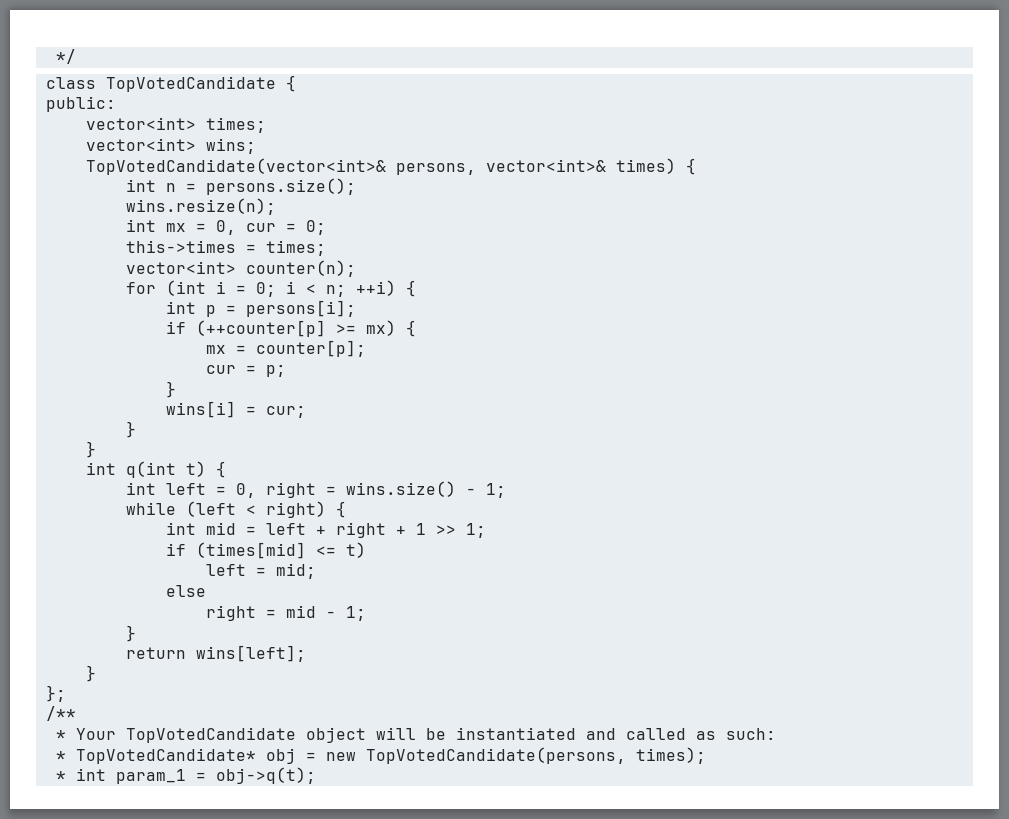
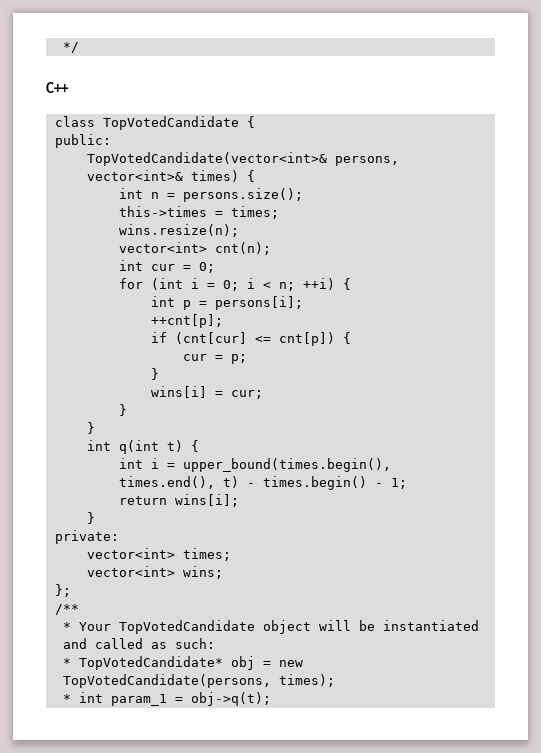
(76, 56) none -> [46,82,69,93] // C++
[85,117,266,133] [85,138,256,154] // vector<int> times; // vector<int> wins; -> (111, 141) none
[125,198,276,215] [125,219,326,235] // wins.resize(n); // int mx = 0, cur = 0; -> (303, 195) none
[125,260,356,277] // vector<int> counter(n); -> [118,224,239,237] [118,242,271,255] [118,260,215,273] // wins.resize(n); // vector<int> cnt(n); // int cur = 0;
[165,320,416,337] [205,340,366,357] // if (++counter[p] >= mx) { // mx = counter[p]; -> [150,314,223,328] [150,332,351,346] // ++cnt[p]; // if (cnt[cur] <= cnt[p]) {
[165,481,506,498] [125,501,346,518] [165,522,486,538] [165,542,366,559] [205,563,316,579] [165,585,206,597] [205,605,366,621] [125,625,136,642] [125,645,306,662] [85,665,96,682] left = 0, right = wins.size() - 1; // while (left < right) { // int mid = left + right + 1 >> 1; // if (times[mid] <= t) // left = mid; // else // right = mid - 1; // } // return wins[left]; // } -> [150,458,391,472] [118,476,407,490] [118,494,239,507] [86,512,95,524] [54,530,119,544] [86,548,231,561] [86,566,223,579] i = upper_bound(times.begin(), times.end(), t) - times.begin() - 1; // return wins[i]; // } // private: // vector<int> times; // vector<int> wins;

